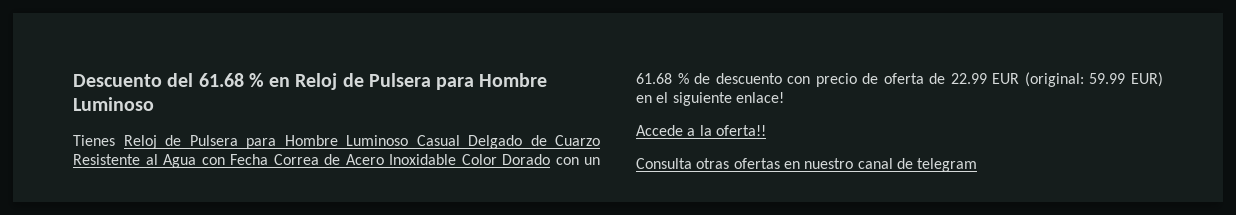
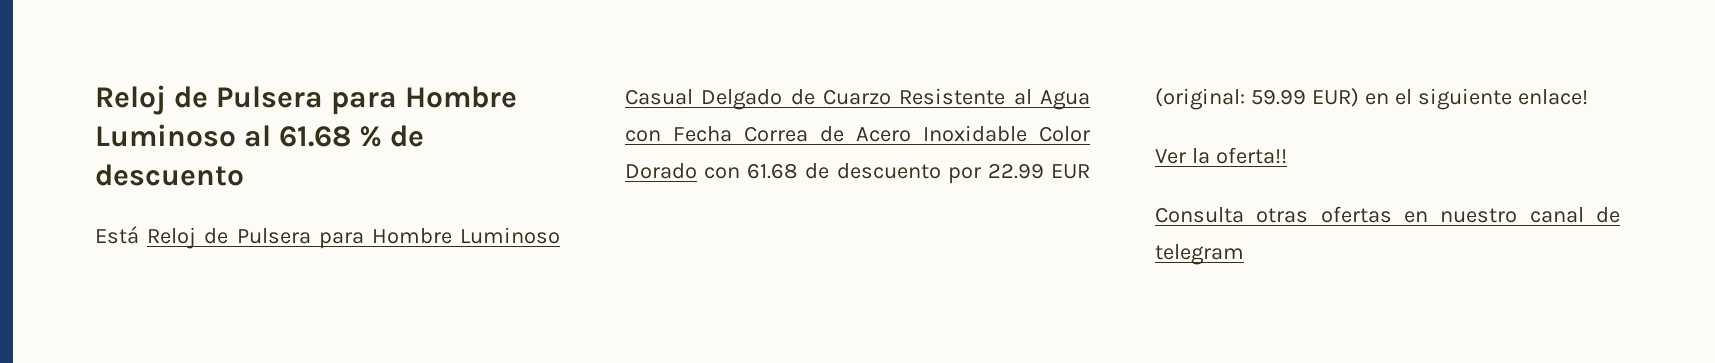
[73,73,548,90] [73,97,154,111] [73,135,115,146] Descuento del 61.68 % en Reloj de Pulsera para Hombre Luminoso // Tienes -> [95,85,518,115] [95,124,425,147] [95,164,244,186] [95,226,139,244] Reloj de Pulsera para Hombre Luminoso al 61.68 % de descuento // Está
[584,157,600,165] [636,73,946,87] un 61.68 % de descuento con precio de oferta de -> [747,163,981,184] 61.68 de descuento por
[636,125,696,136] Accede a -> [1155,149,1186,164] Ver

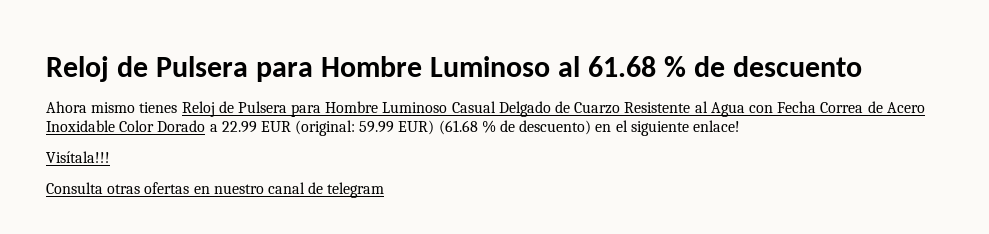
[95,226,139,244] Está -> [46,101,178,113] Ahora mismo tienes
[704,163,981,184] con 61.68 de descuento por -> [209,124,218,132] a
(1359, 97) none -> [438,120,592,135] (61.68 % de descuento)
[1155,147,1287,164] Ver la oferta!! -> [46,151,110,163] Visítala!!!

